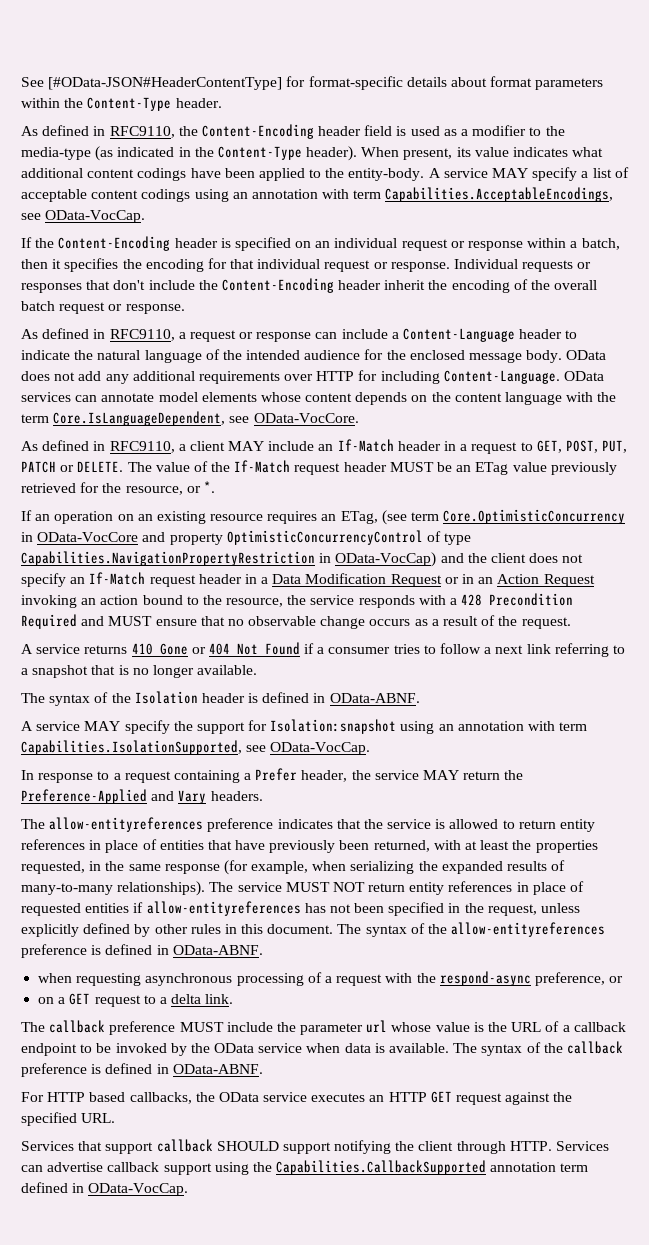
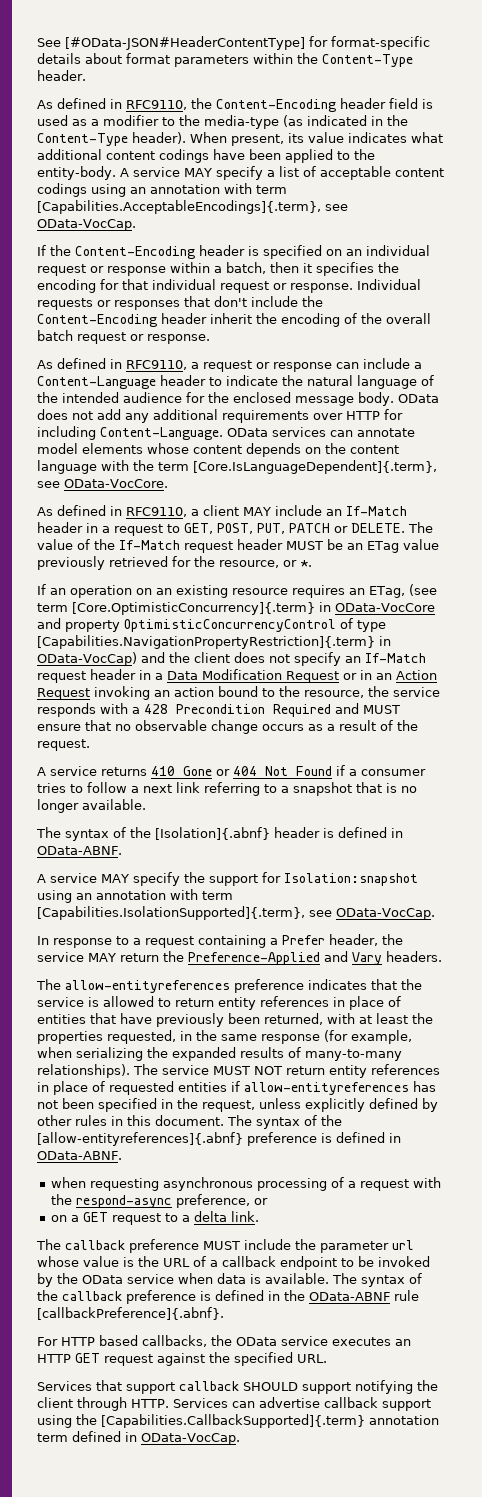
[385,187,614,202] Capabilities.AcceptableEncodings, -> [37,200,321,214] [Capabilities.AcceptableEncodings]{.term},
[53,411,226,426] Core.IsLanguageDependent, -> [193,460,437,474] [Core.IsLanguageDependent]{.term},
[443,509,626,524] Core.OptimisticConcurrency -> [72,602,315,615] [Core.OptimisticConcurrency]{.term}
[21,551,315,566] Capabilities.NavigationPropertyRestriction -> [37,635,375,649] [Capabilities.NavigationPropertyRestriction]{.term}
[134,691,198,704] Isolation -> [155,827,270,840] [Isolation]{.abnf}
[21,740,242,755] Capabilities.IsolationSupported, -> [37,906,305,920] [Capabilities.IsolationSupported]{.term},
[451,922,606,937] allow-entityreferences -> [37,1132,243,1146] [allow-entityreferences]{.abnf}
[172,1064,263,1074] OData-ABNF. -> [284,1290,419,1301] [37,1307,224,1320] the OData-ABNF rule [callbackPreference]{.abnf}.
[276,1160,487,1175] Capabilities.CallbackSupported -> [101,1414,365,1428] [Capabilities.CallbackSupported]{.term}

